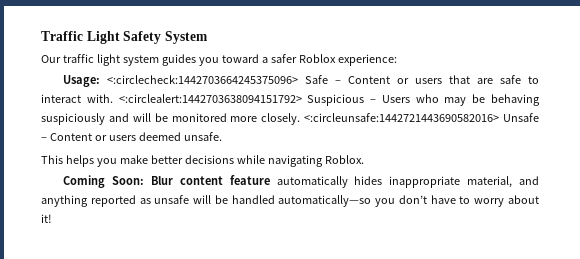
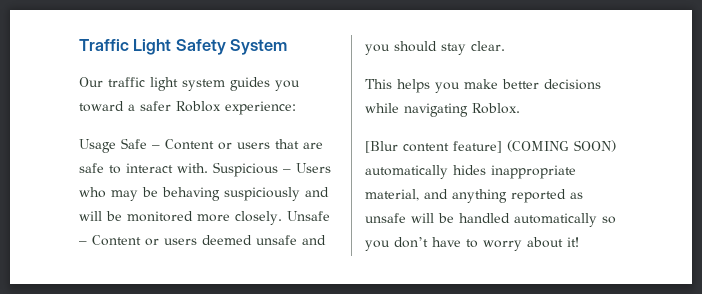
[63,75,299,87] Usage: <:circlecheck:1442703664245375096> -> [79,139,116,153] Usage
[118,94,302,103] <:circlealert:1442703638094151792> -> (208, 168) none
[304,113,500,122] <:circleunsafe:1442721443690582016> -> (282, 218) none
[183,132,222,141] unsafe. -> [256,235,326,245] [365,41,505,55] unsafe and you should stay clear.
[63,175,270,188] Coming Soon: Blur content feature -> [365,140,616,153] [Blur content feature] (COMING SOON)
[278,195,372,207] automatically—so -> [514,213,616,227] automatically so

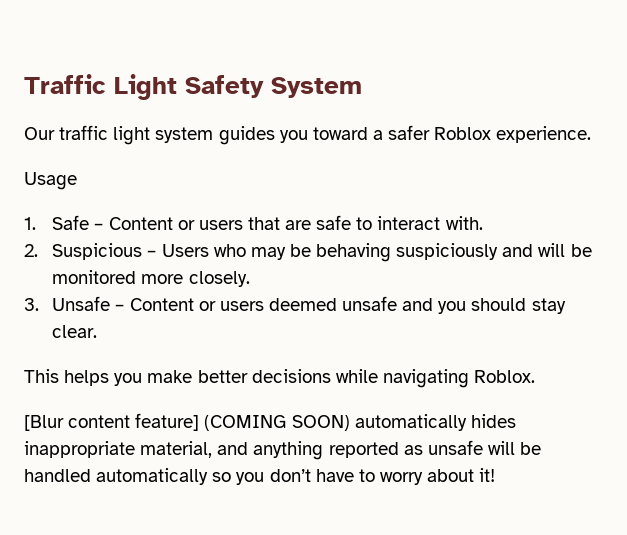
[225,101,296,115] experience: -> [496,126,592,143] experience.
(116, 146) none -> [24,217,36,230] // 1.
(208, 168) none -> [24,244,38,257] // 2.
(282, 218) none -> [24,298,39,311] // 3.

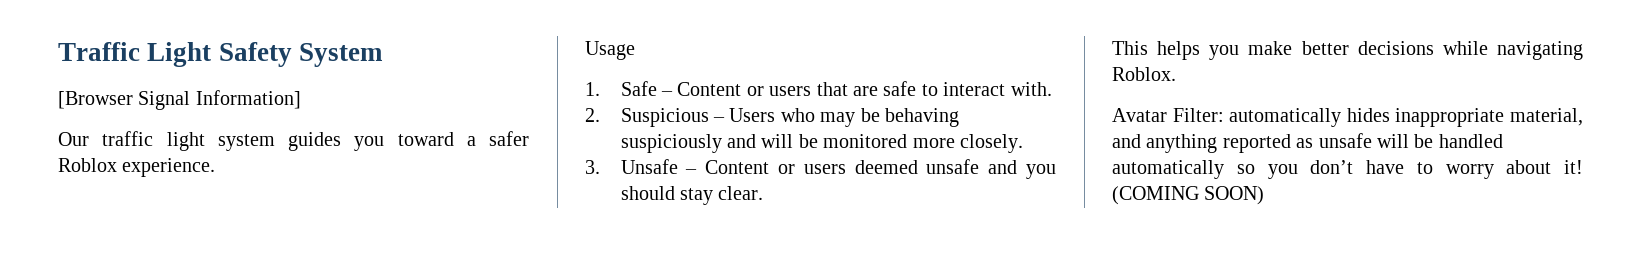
(362, 87) none -> [58,90,301,110] // [Browser Signal Information]
[24,413,350,431] [Blur content feature] (COMING SOON) -> [1112,108,1224,122] Avatar Filter:
(496, 475) none -> [1112,186,1265,205] (COMING SOON)

